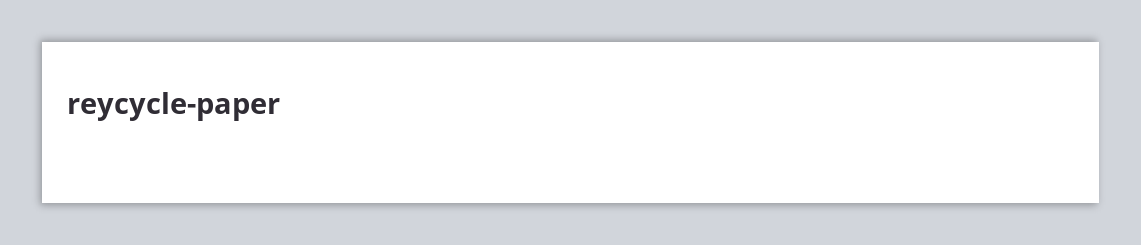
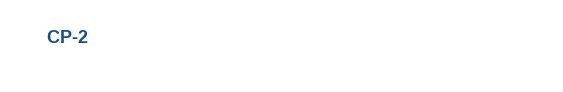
[67,92,280,121] reycycle-paper -> [47,30,88,43] CP-2

